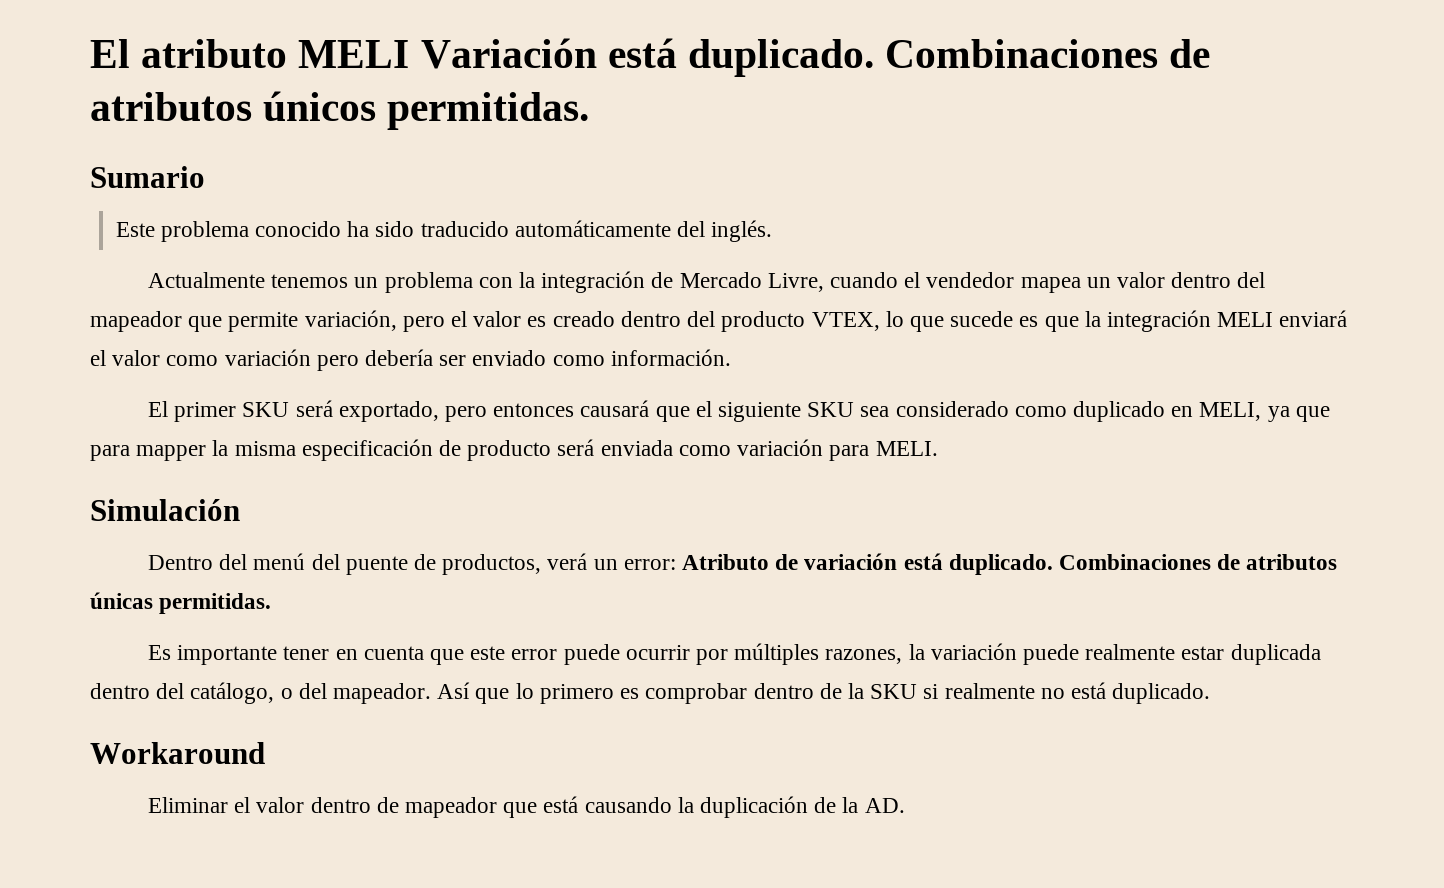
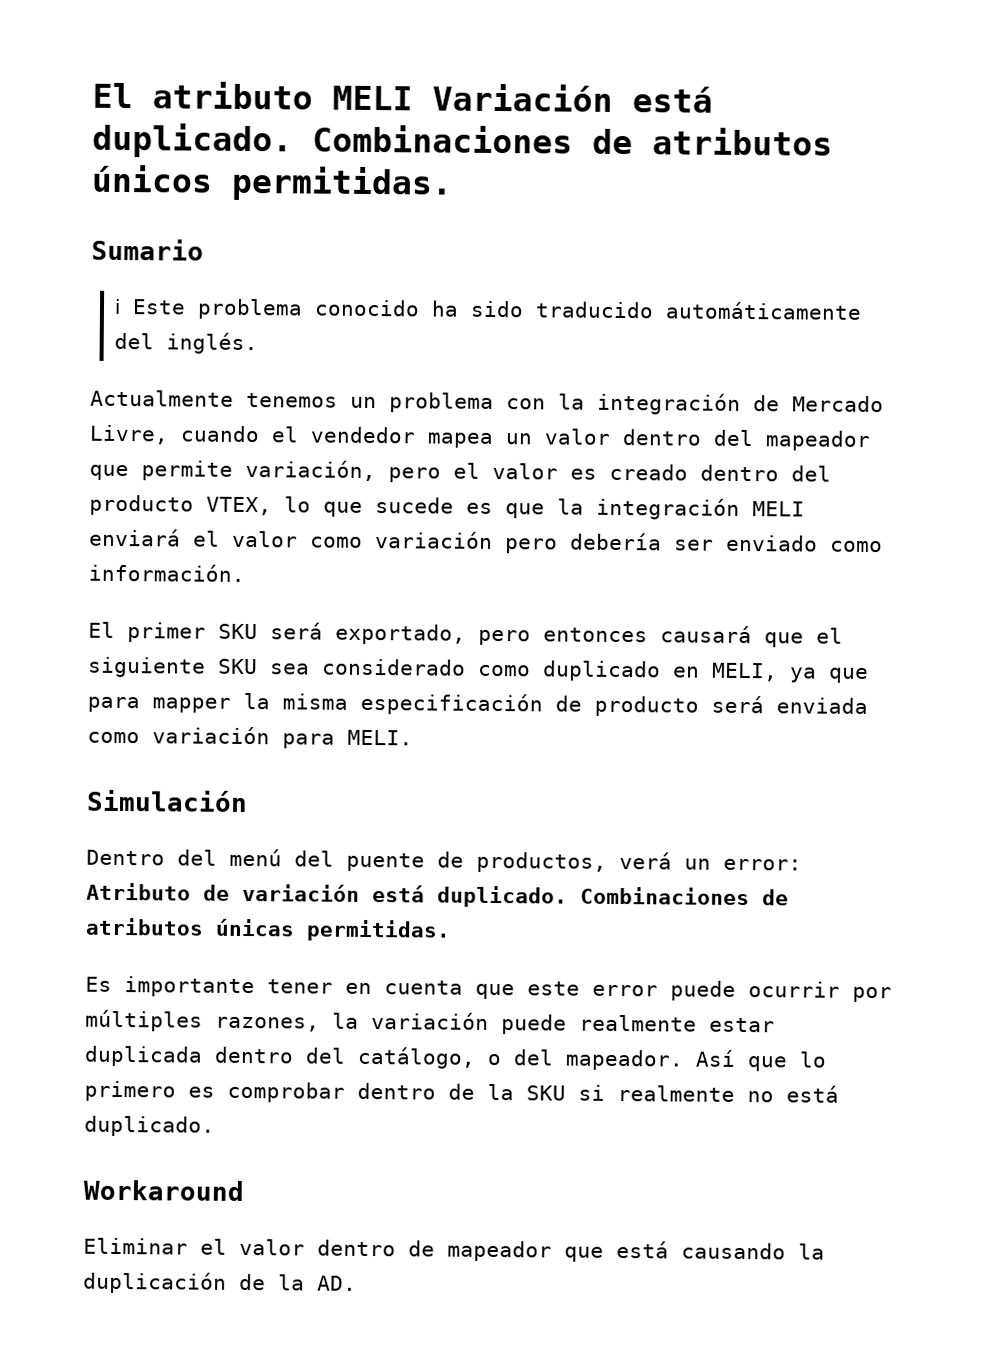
(205, 177) none -> [113,298,121,314] ℹ

